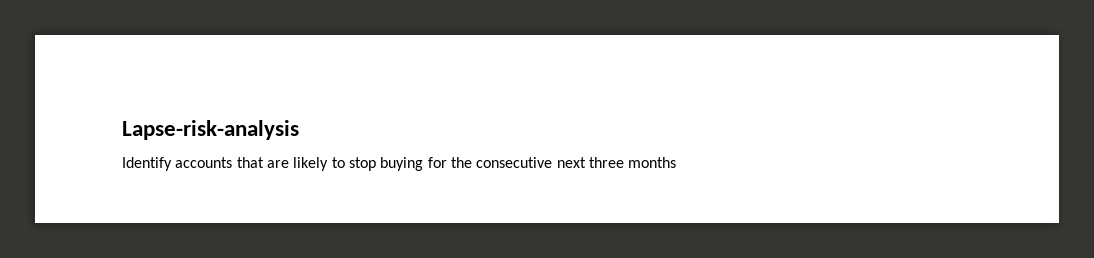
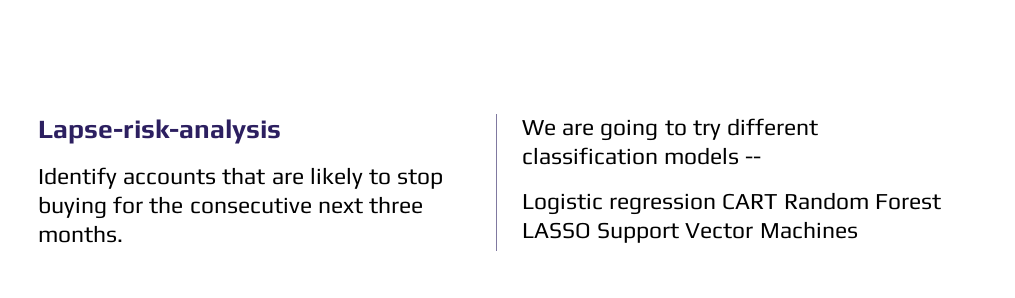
[628,157,677,168] months -> [38,225,123,243] [522,118,819,141] [522,147,762,165] [522,192,941,215] [522,221,858,243] months. // We are going to try different classification models -- // Logistic regression CART Random Forest LASSO Support Vector Machines

